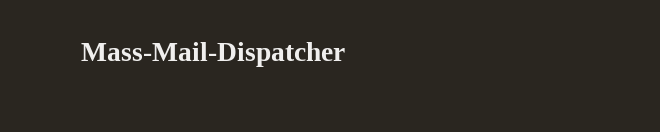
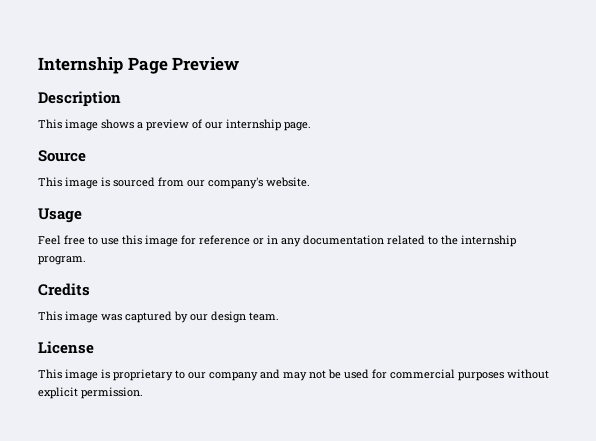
[81,42,345,67] Mass-Mail-Dispatcher -> [38,57,240,74] [38,91,121,107] [38,119,311,131] [38,150,86,162] [38,177,310,189] [38,208,82,223] [38,235,516,247] [38,256,86,265] [38,283,90,296] [38,311,279,323] [38,341,94,354] [38,369,549,381] [38,387,143,399] Internship Page Preview // Description // This image shows a preview of our internship page. // Source // This image is sourced from our company's website. // Usage // Feel free to use this image for reference or in any documentation related to the internship program. // Credits // This image was captured by our design team. // License // This image is proprietary to our company and may not be used for commercial purposes without explicit permission.

